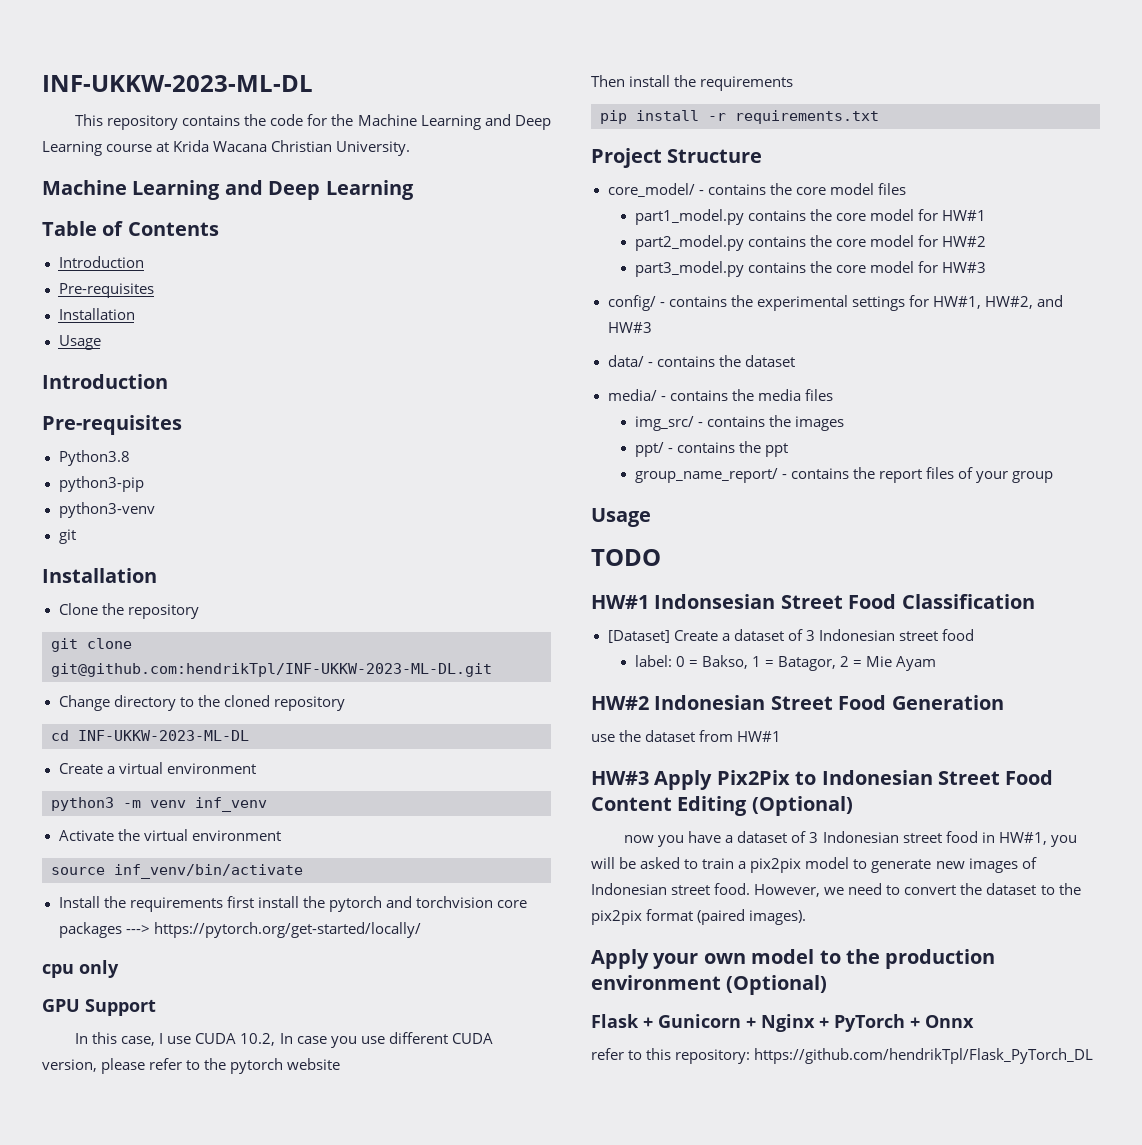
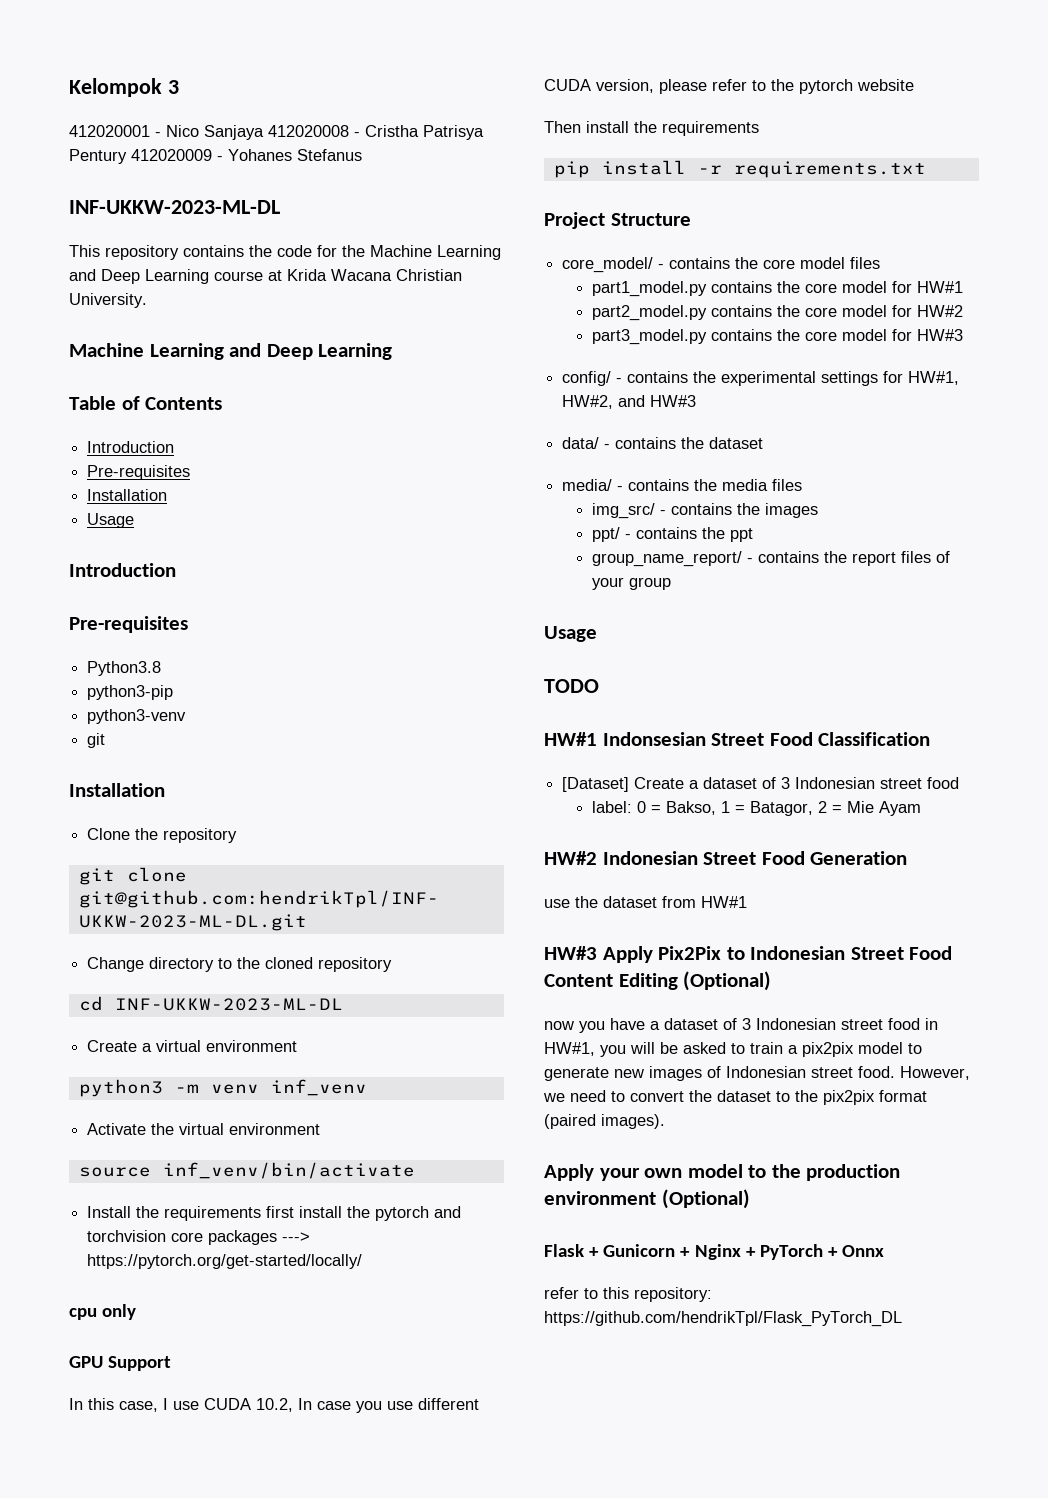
(42, 83) none -> [69,78,179,97] [69,125,484,140] [69,149,362,164] Kelompok 3 // 412020001 - Nico Sanjaya 412020008 - Cristha Patrisya Pentury 412020009 - Yohanes Stefanus //

